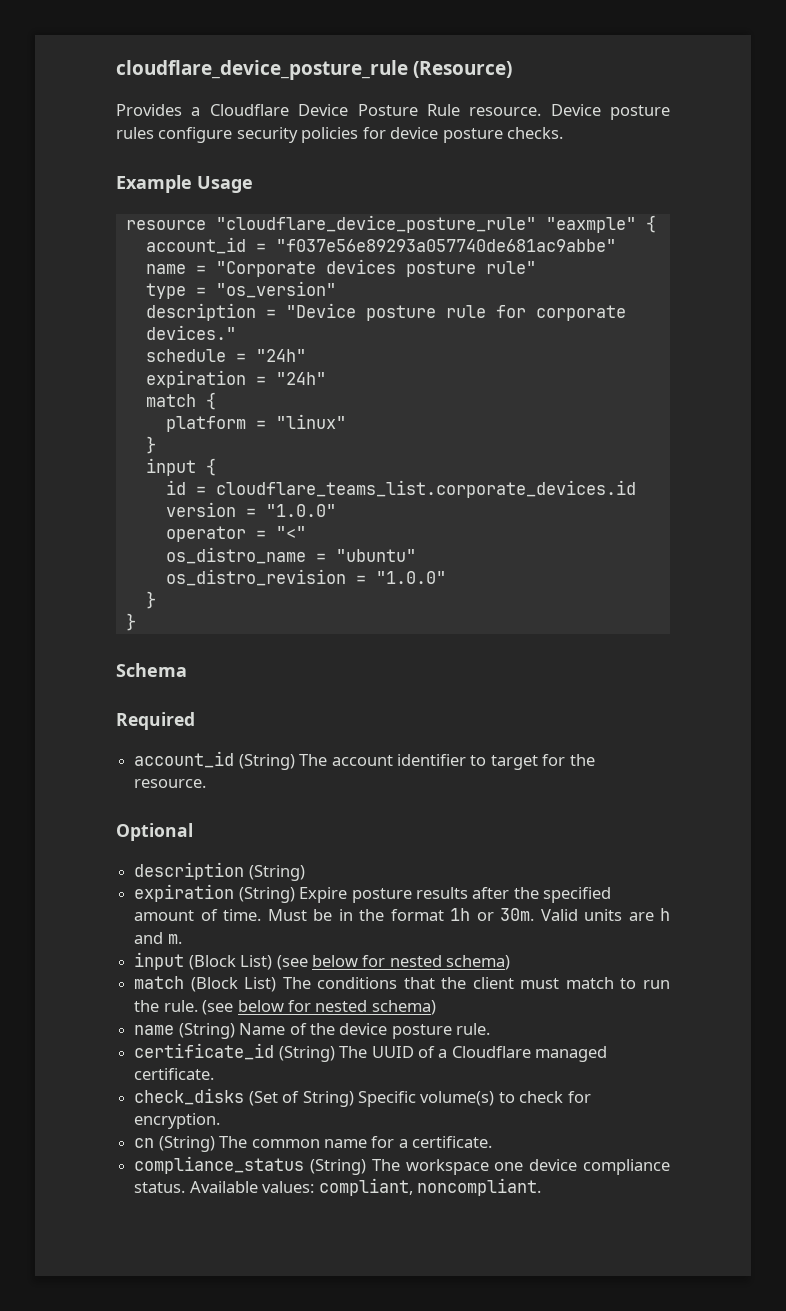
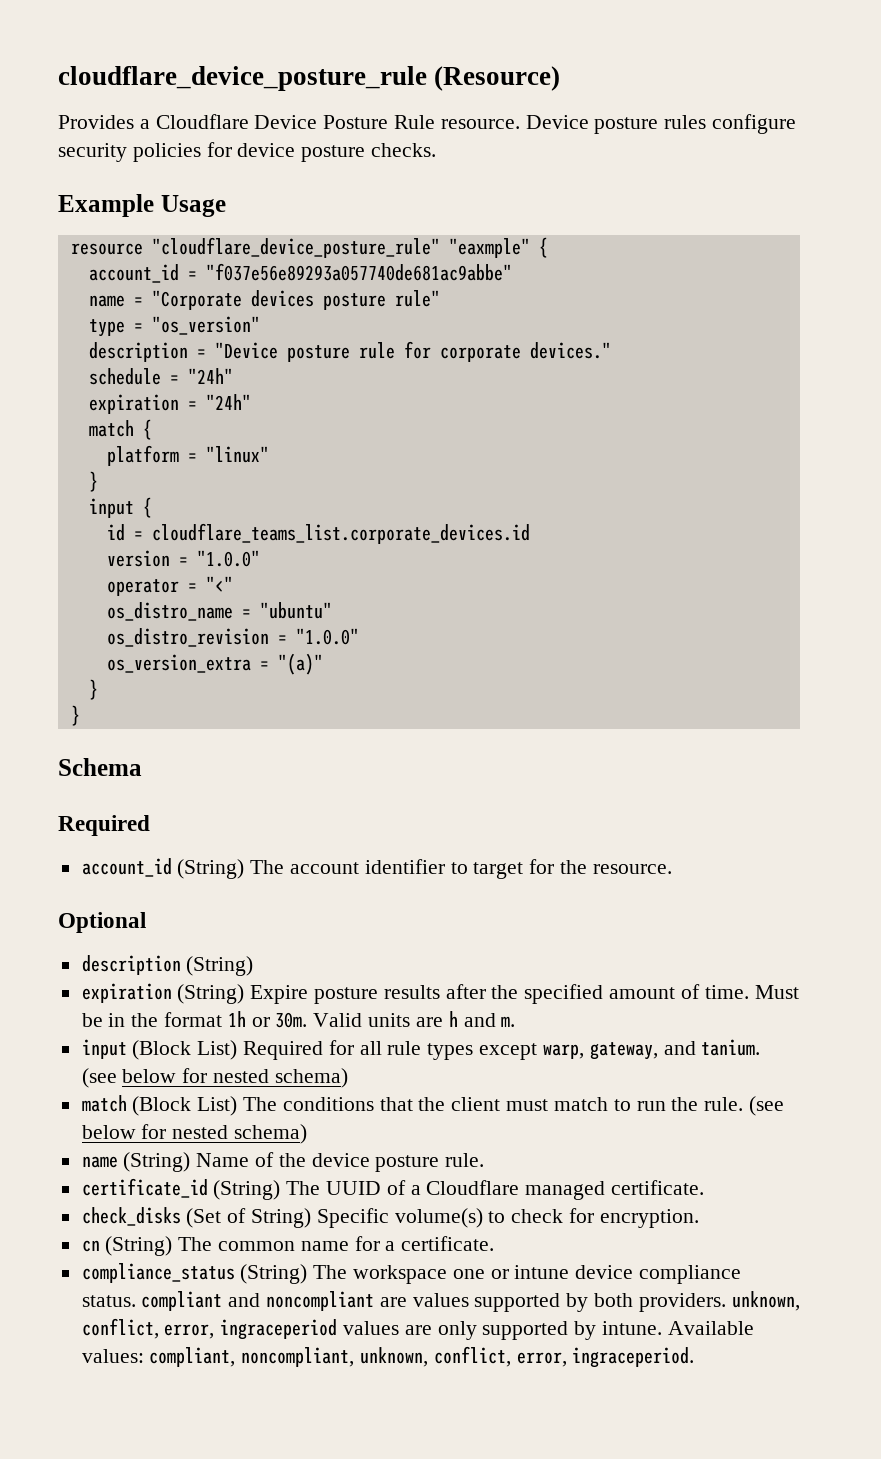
(446, 577) none -> [106,653,323,675] // os_version_extra = "(a)"
(273, 962) none -> [243,1039,761,1060] Required for all rule types except warp, gateway, and tanium.
(524, 1166) none -> [490,1265,570,1279] or intune
[189,1178,541,1196] Available values: compliant, noncompliant. -> [141,1291,800,1312] [81,1318,754,1340] [81,1346,695,1368] compliant and noncompliant are values supported by both providers. unknown, conflict, error, ingraceperiod values are only supported by intune. Available values: compliant, noncompliant, unknown, conflict, error, ingraceperiod.

